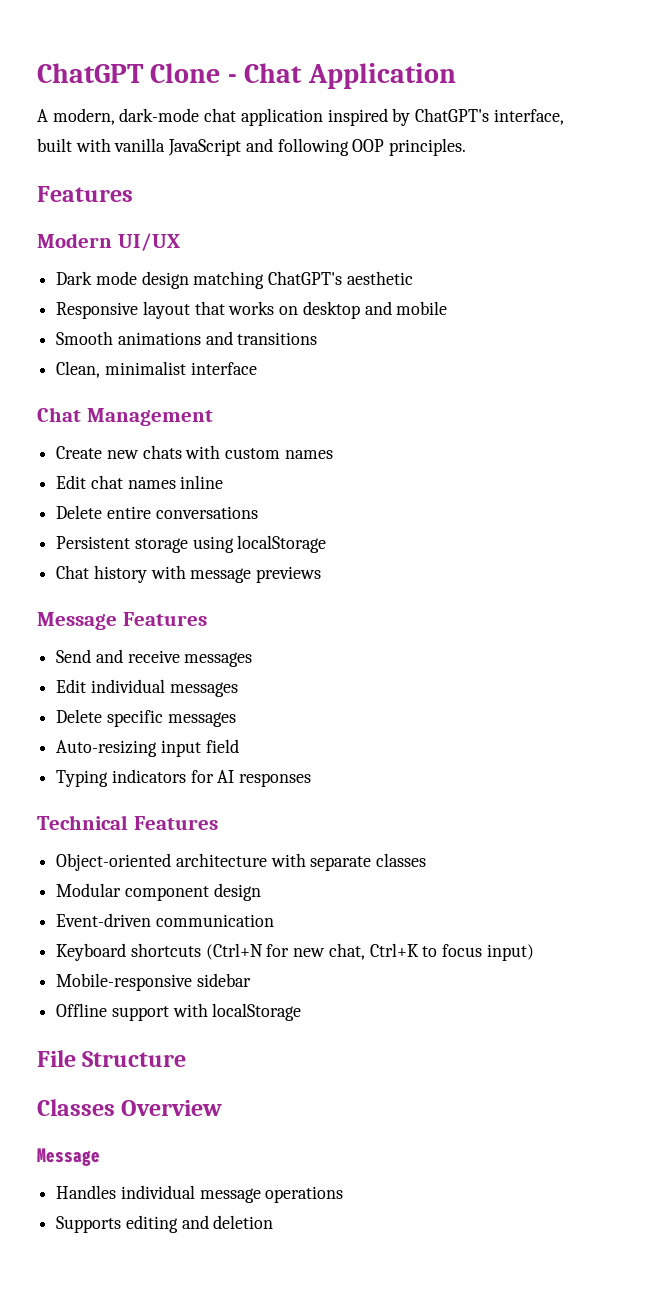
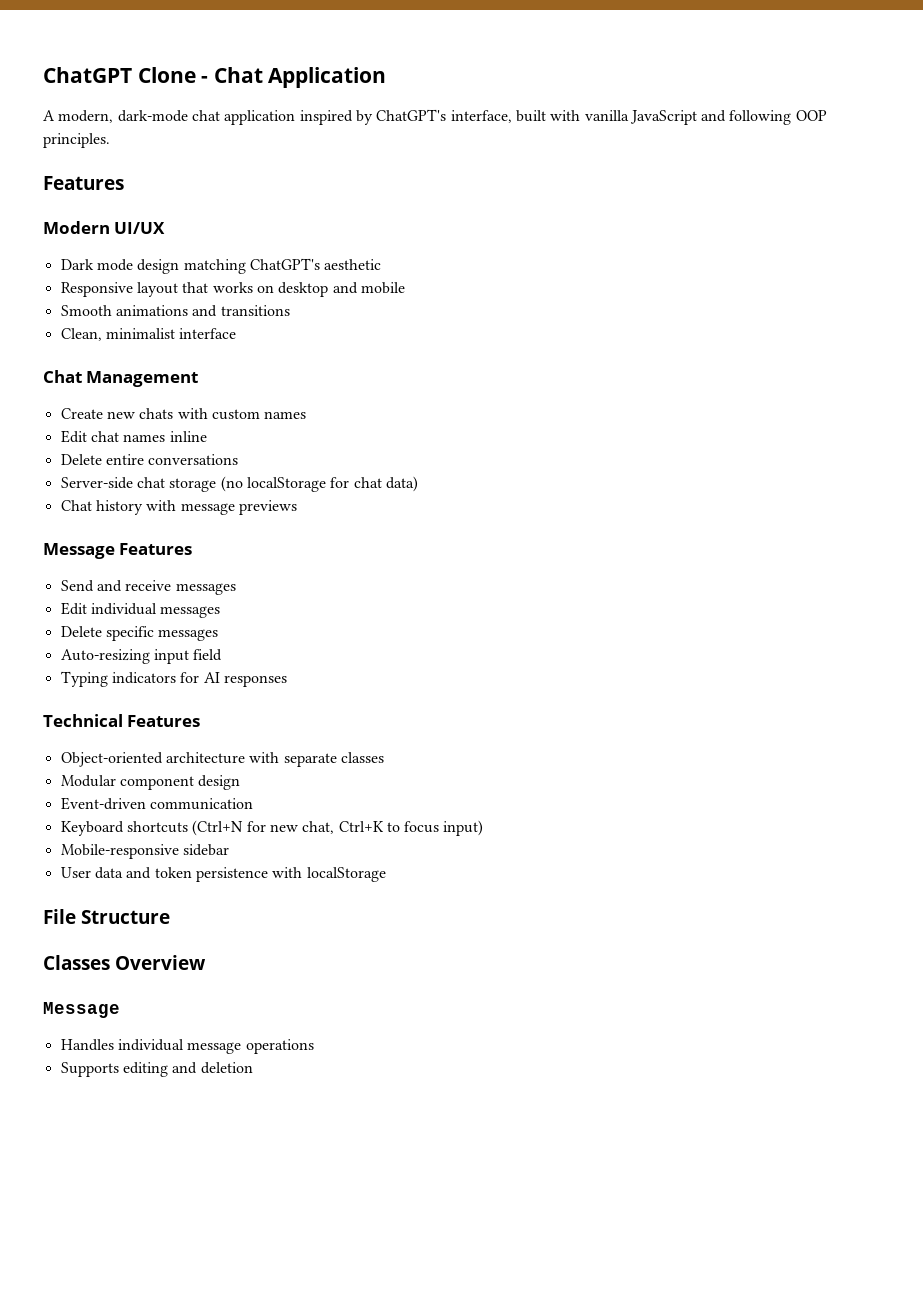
[56,535,327,553] Persistent storage using localStorage -> [60,476,418,492] Server-side chat storage (no localStorage for chat data)
[56,1003,169,1021] Offline support -> [60,867,268,882] User data and token persistence

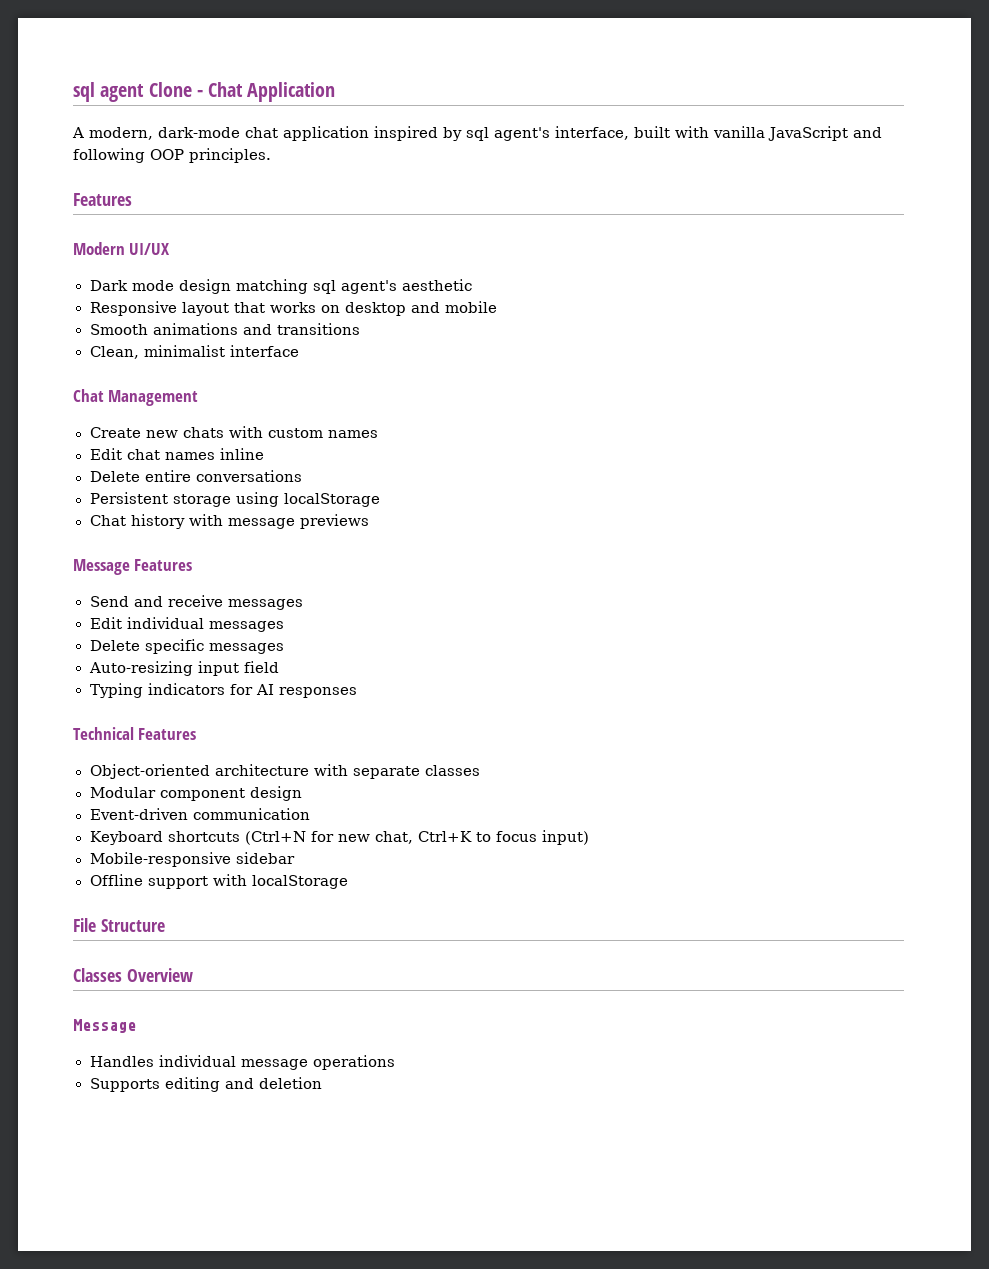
[43,67,132,83] ChatGPT -> [73,82,145,102] sql agent
[376,109,447,121] ChatGPT's -> [466,127,550,141] sql agent's
[249,258,320,270] ChatGPT's -> [312,280,397,294] sql agent's
[60,476,418,492] Server-side chat storage (no localStorage for chat data) -> [89,492,380,507] Persistent storage using localStorage
[60,867,268,882] User data and token persistence -> [89,874,208,889] Offline support

